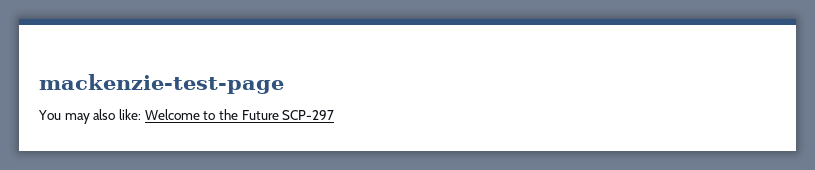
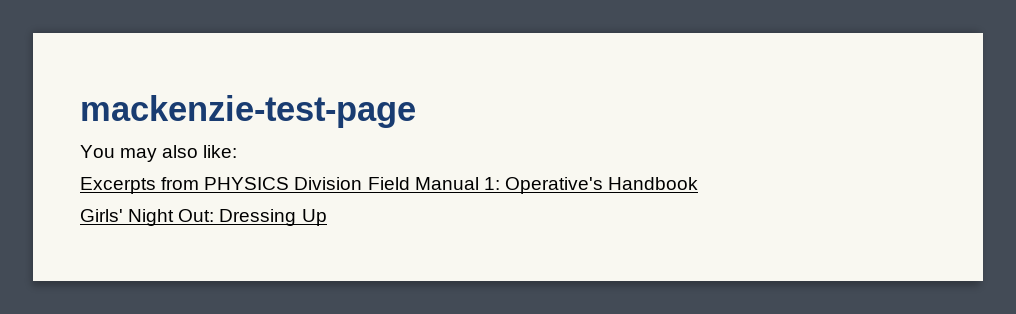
[144,109,335,120] Welcome to the Future SCP-297 -> [80,177,699,194] [80,209,327,226] // Excerpts from PHYSICS Division Field Manual 1: Operative's Handbook // Girls' Night Out: Dressing Up

